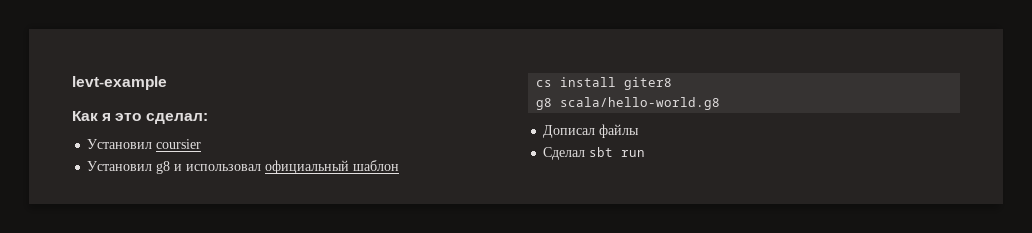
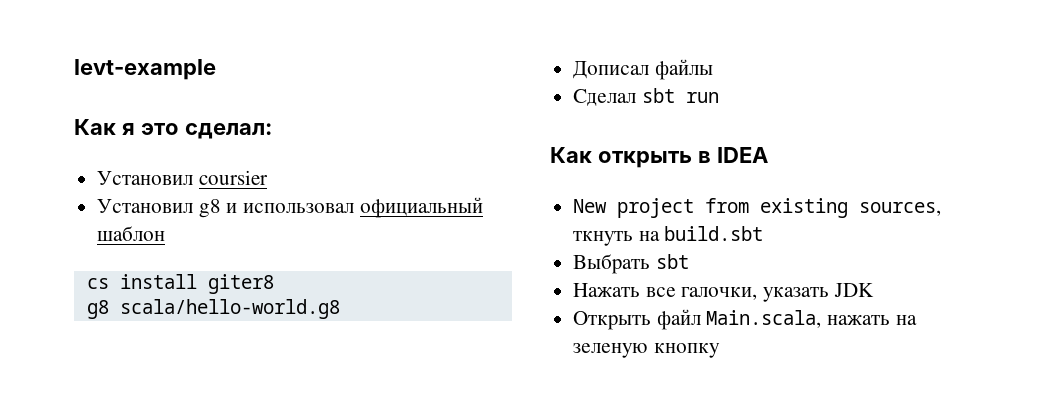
(646, 153) none -> [550,147,768,168] [573,198,942,218] [573,226,764,246] [573,254,689,274] [573,283,874,302] [573,309,917,330] [573,343,720,358] // Как открыть в IDEA // New project from existing sources, ткнуть на build.sbt // Выбрать sbt // Нажать все галочки, указать JDK // Открыть файл Main.scala, нажать на зеленую кнопку

